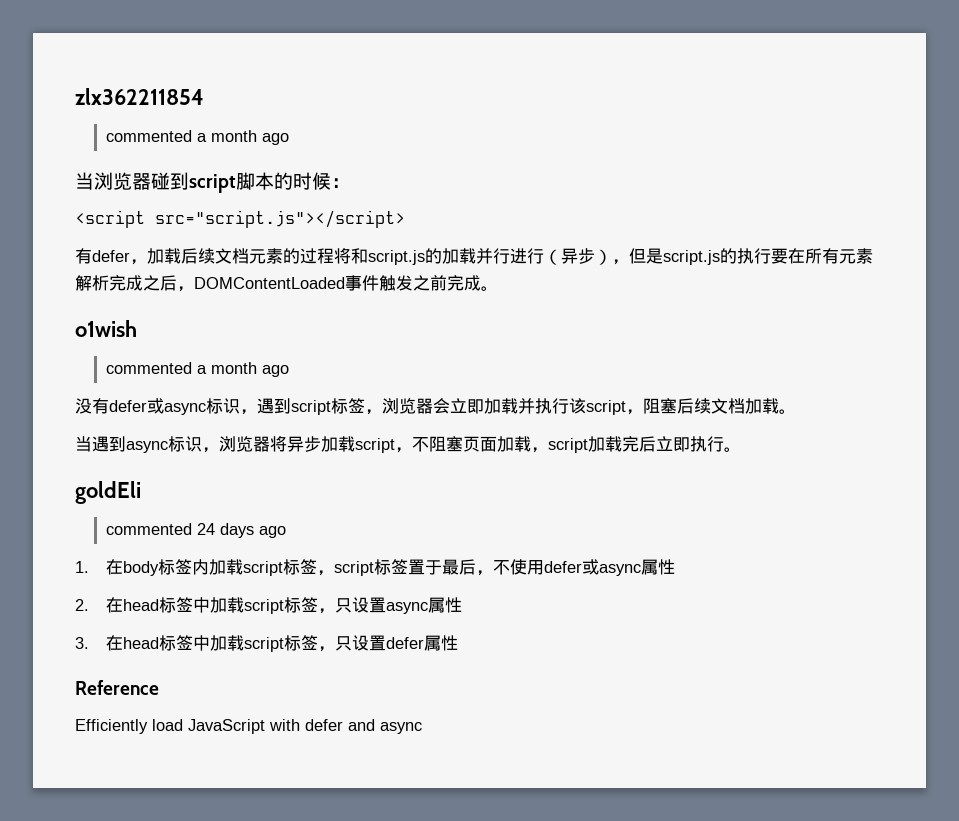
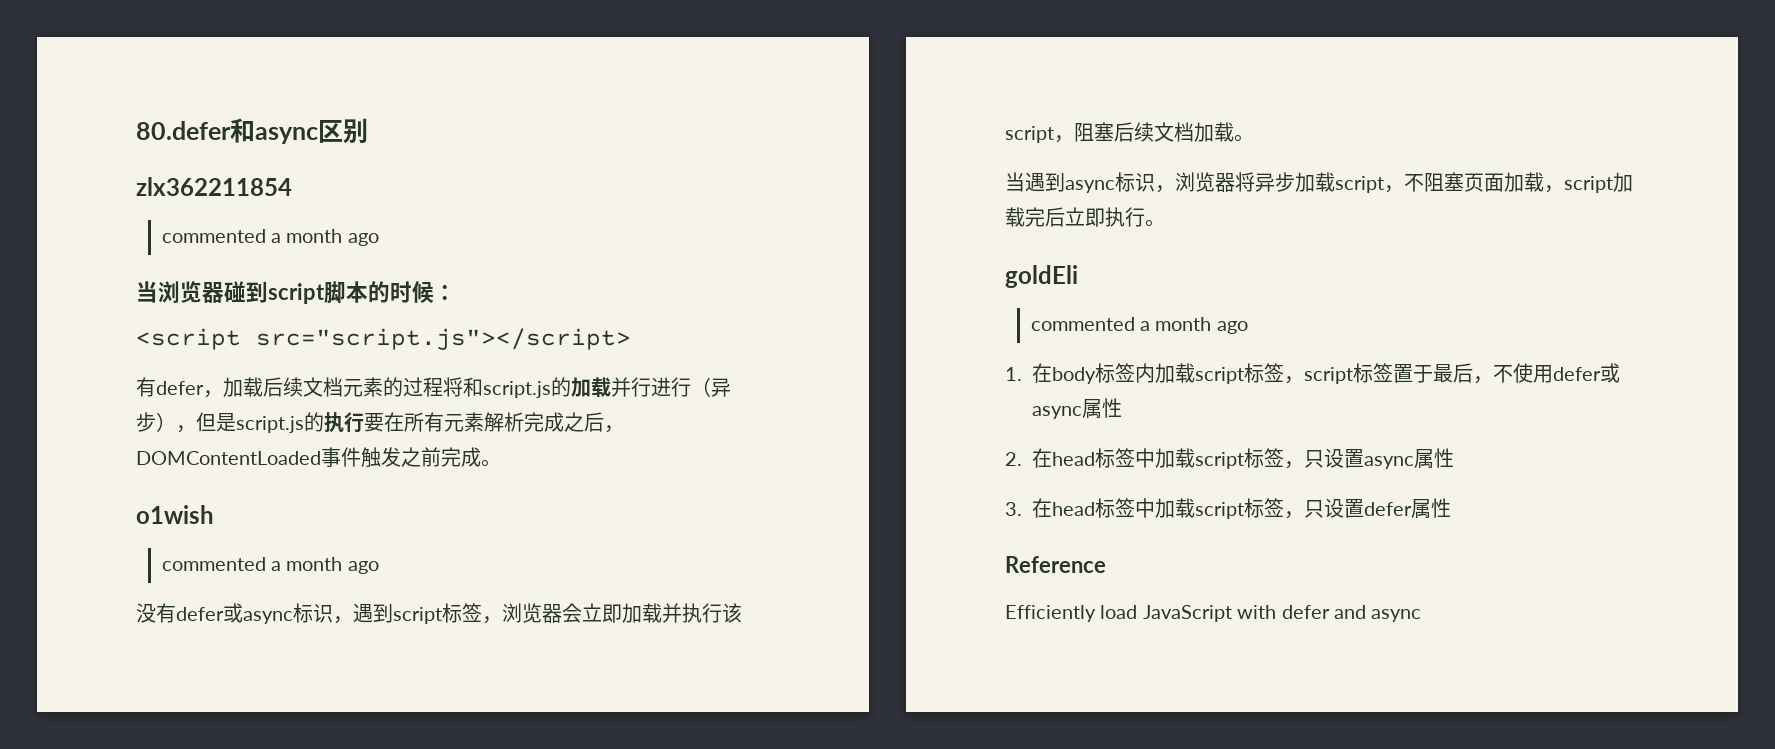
(75, 96) none -> [136,118,368,144] 80.defer和async区别 //
[196,523,254,538] 24 days -> [1140,317,1212,331] a month

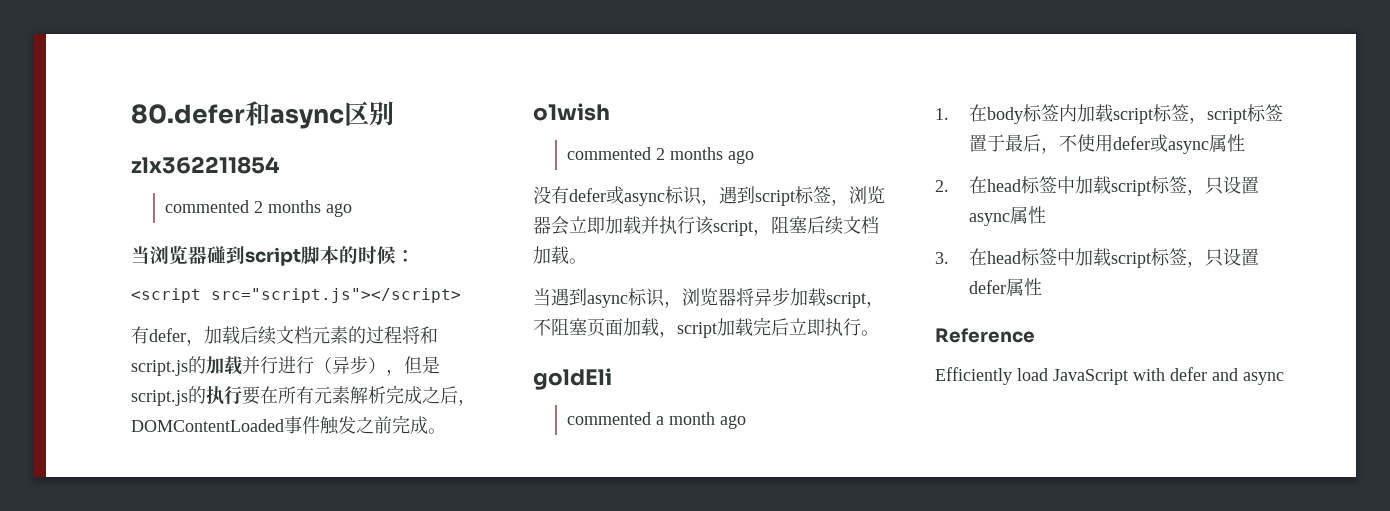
[271,229,343,243] a month -> [254,200,322,213] 2 months
[271,557,343,571] a month -> [656,147,724,160] 2 months

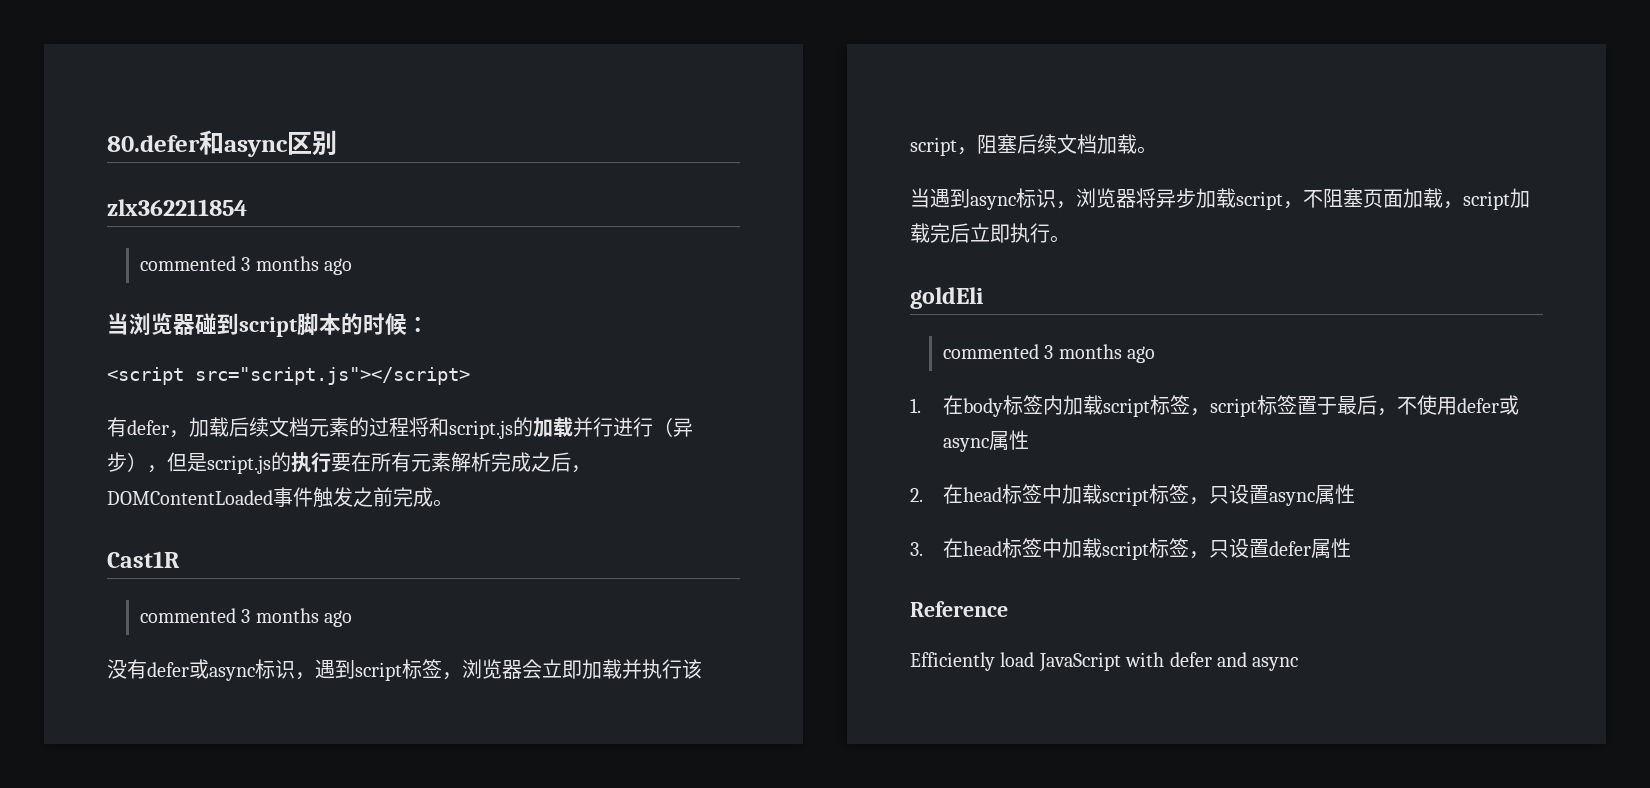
[254,201,264,213] 2 -> [241,257,251,271] 3
[533,103,610,121] [567,147,666,160] o1wish // commented 2 -> [107,551,180,568] [140,608,251,623] Cast1R // commented 3
[656,412,716,425] a month -> [1044,344,1122,359] 3 months

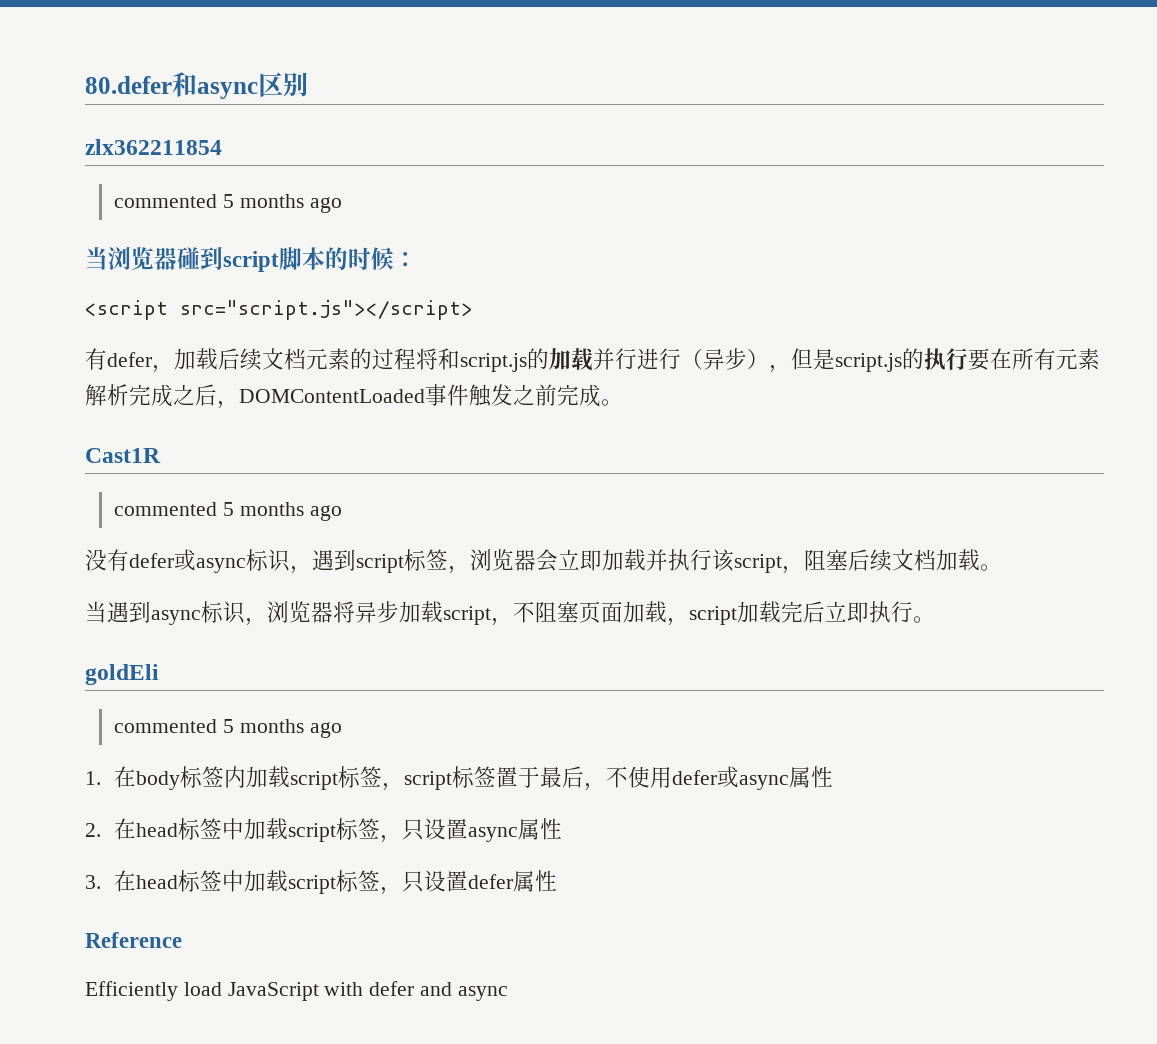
[241,257,251,271] 3 -> [223,194,235,208] 5
[241,609,251,623] 3 -> [223,502,235,516] 5
[1044,345,1054,359] 3 -> [223,719,235,733] 5

